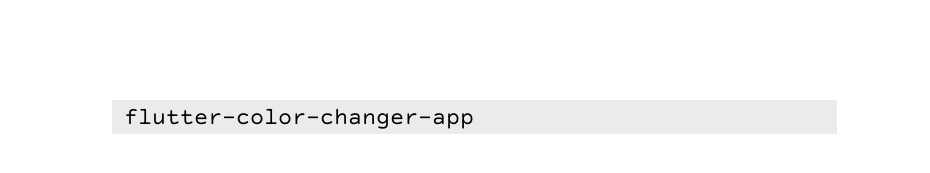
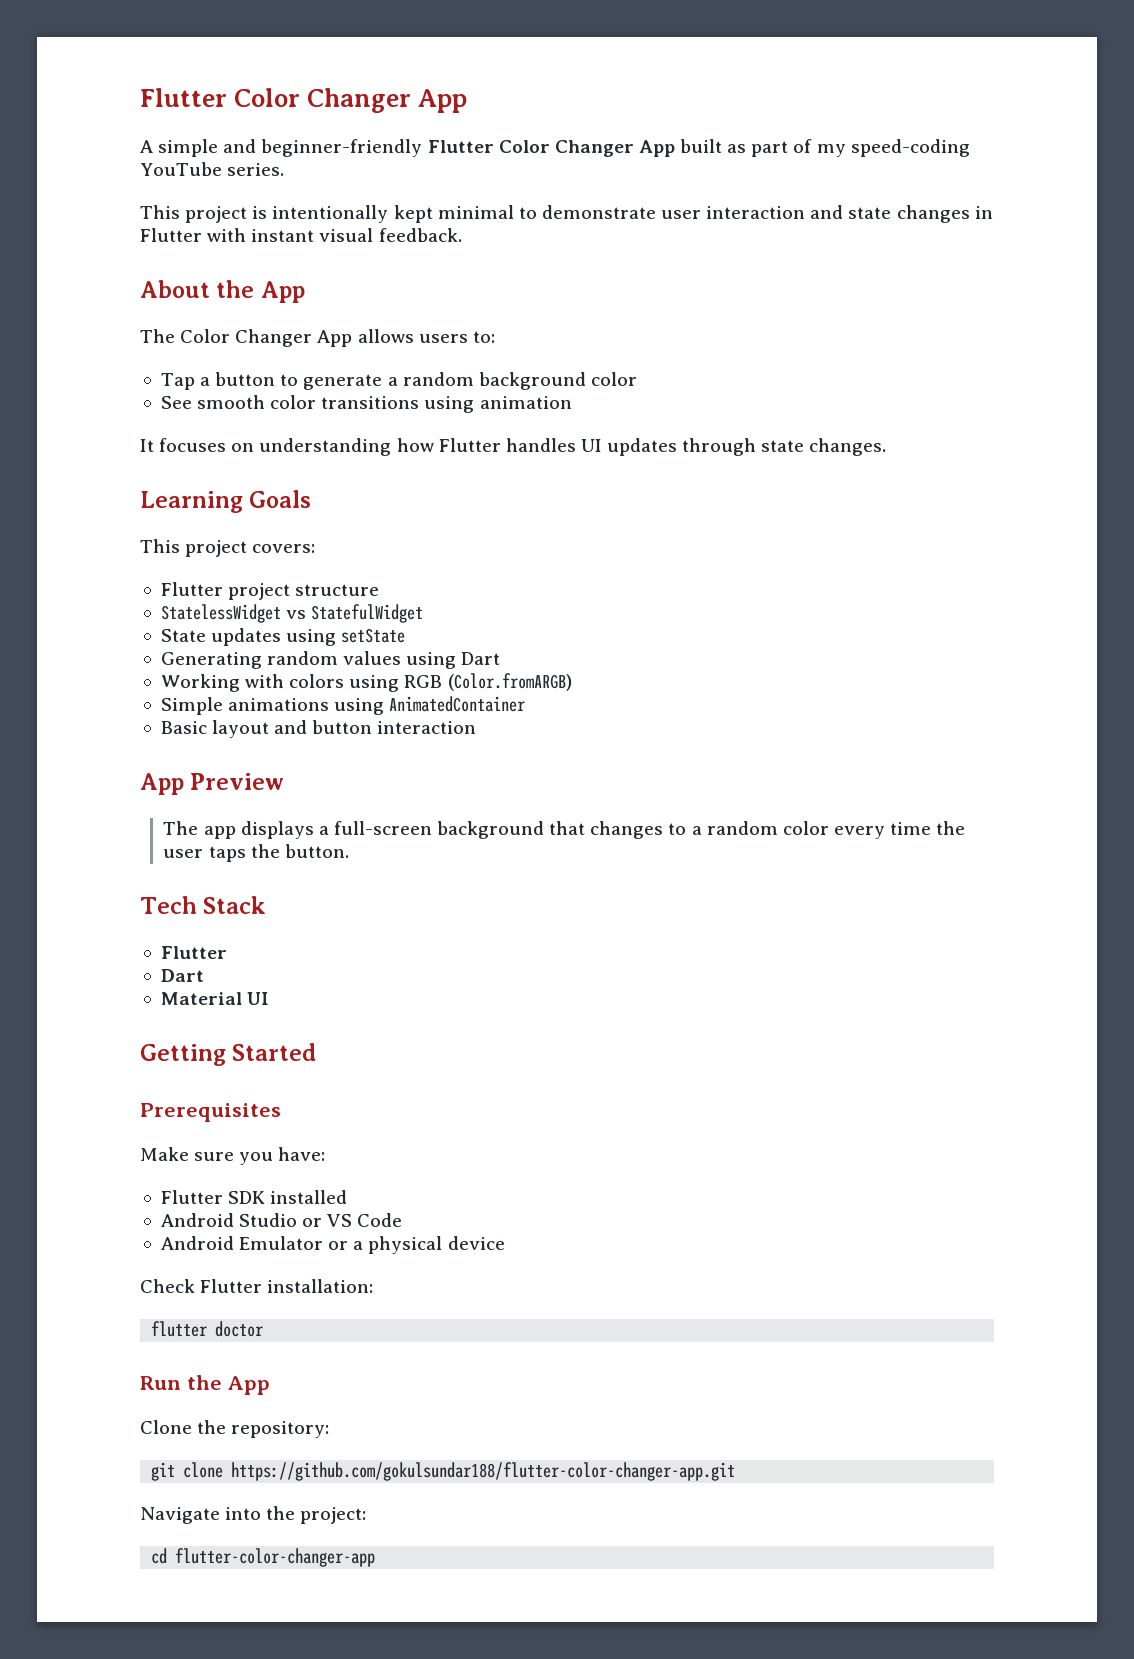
(124, 118) none -> [140,88,468,113] [140,139,970,157] [140,162,285,176] [140,205,993,223] [140,228,462,242] [140,280,305,303] [140,329,495,347] [160,372,637,390] [160,395,572,413] [140,438,887,456] [140,490,312,513] [140,539,316,557] [160,582,380,600] [160,604,424,623] [160,628,406,646] [160,651,501,669] [160,673,572,692] [160,696,526,715] [160,720,477,738] [140,773,285,795] [163,821,966,839] [163,844,349,862] [140,896,267,914] [160,946,227,959] [160,969,204,982] [160,992,270,1005] [140,1043,317,1066] [140,1103,281,1122] [140,1147,326,1165] [160,1190,348,1204] [160,1213,403,1227] [160,1236,505,1254] [140,1279,374,1293] [151,1321,264,1337] [140,1375,270,1395] [140,1420,330,1438] [151,1462,736,1481] [140,1506,367,1524] [151,1548,168,1564] Flutter Color Changer App // A simple and beginner-friendly Flutter Color Changer App built as part of my speed-coding YouTube series. // This project is intentionally kept minimal to demonstrate user interaction and state changes in Flutter with instant visual feedback. // About the App // The Color Changer App allows users to: // Tap a button to generate a random background color // See smooth color transitions using animation // It focuses on understanding how Flutter handles UI updates through state changes. // Learning Goals // This project covers: // Flutter project structure // StatelessWidget vs StatefulWidget // State updates using setState // Generating random values using Dart // Working with colors using RGB (Color.fromARGB) // Simple animations using AnimatedContainer // Basic layout and button interaction // App Preview // The app displays a full-screen background that changes to a random color every time the user taps the button. // Tech Stack // Flutter // Dart // Material UI // Getting Started // Prerequisites // Make sure you have: // Flutter SDK installed // Android Studio or VS Code // Android Emulator or a physical device // Check Flutter installation: // flutter doctor // Run the App // Clone the repository: // git clone https://github.com/gokulsundar188/flutter-color-changer-app.git // Navigate into the project: // cd

